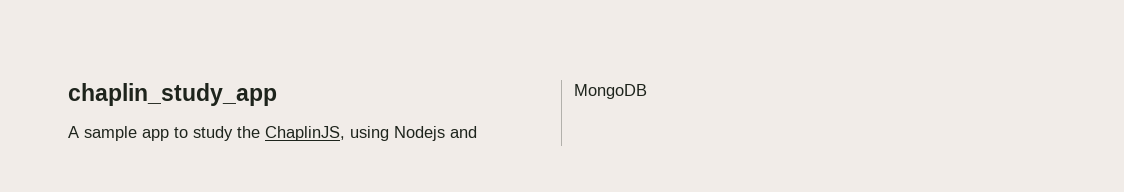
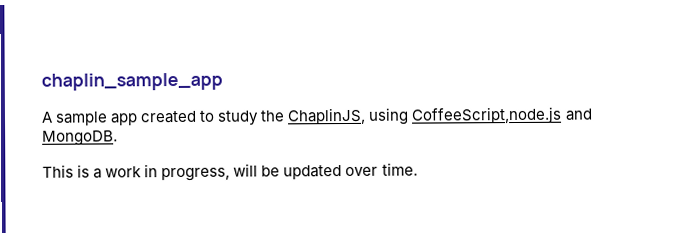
[68,83,277,106] chaplin_study_app -> [41,72,223,91] chaplin_sample_app
(169, 135) none -> [140,110,198,124] created
[394,126,477,141] [574,84,647,99] Nodejs and MongoDB -> [411,106,593,124] [42,130,118,146] [42,162,418,182] CoffeeScript,node.js and MongoDB. // This is a work in progress, will be updated over time.

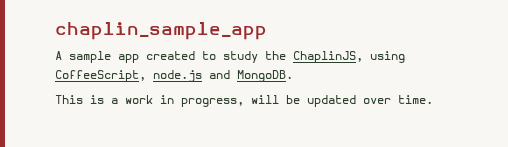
[411,106,563,124] CoffeeScript,node.js -> [55,70,202,82] CoffeeScript, node.js

